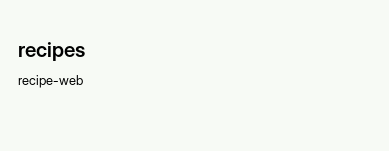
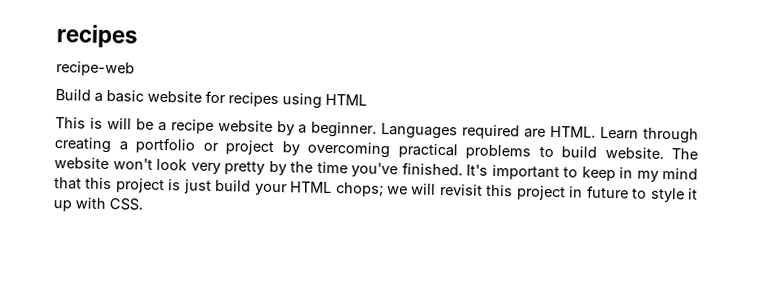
(83, 81) none -> [55,89,367,109] [55,117,699,144] [54,137,698,160] [54,157,698,182] [54,177,699,203] [53,197,143,212] // Build a basic website for recipes using HTML // This is will be a recipe website by a beginner. Languages required are HTML. Learn through creating a portfolio or project by overcoming practical problems to build website. The website won't look very pretty by the time you've finished. It's important to keep in my mind that this project is just build your HTML chops; we will revisit this project in future to style it up with CSS.

